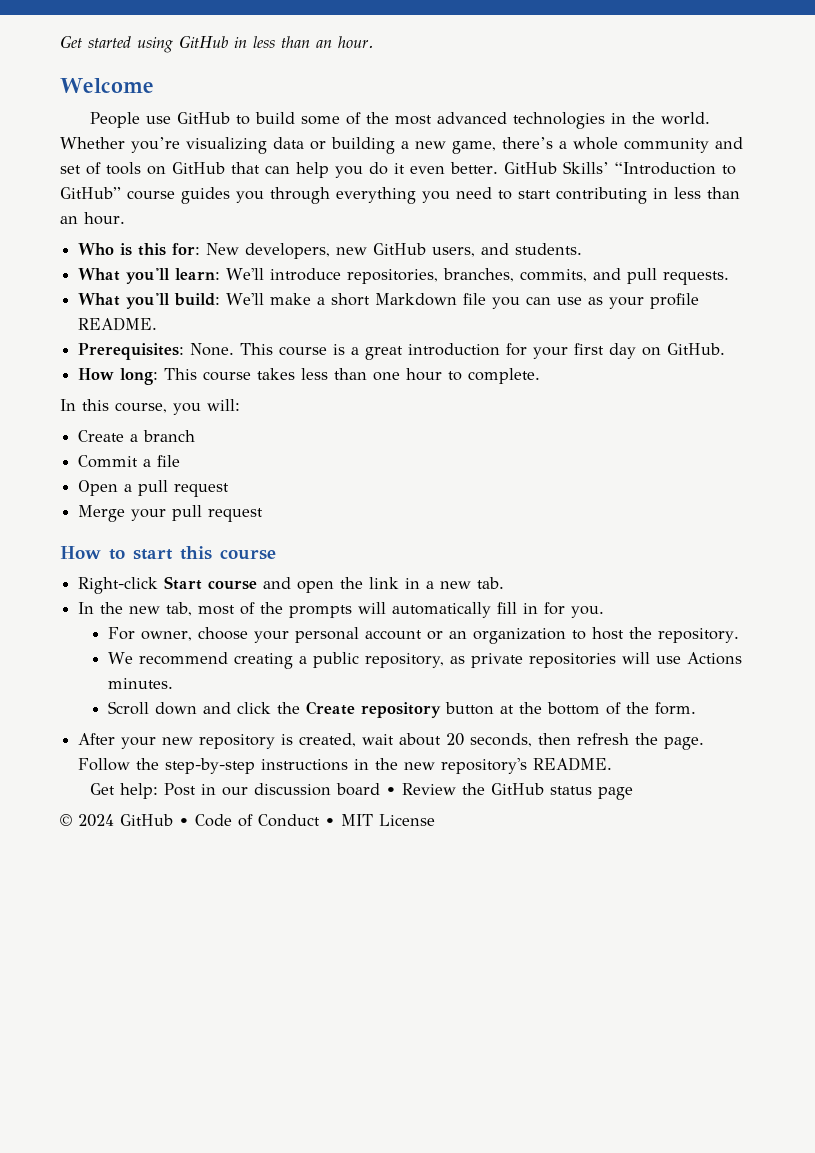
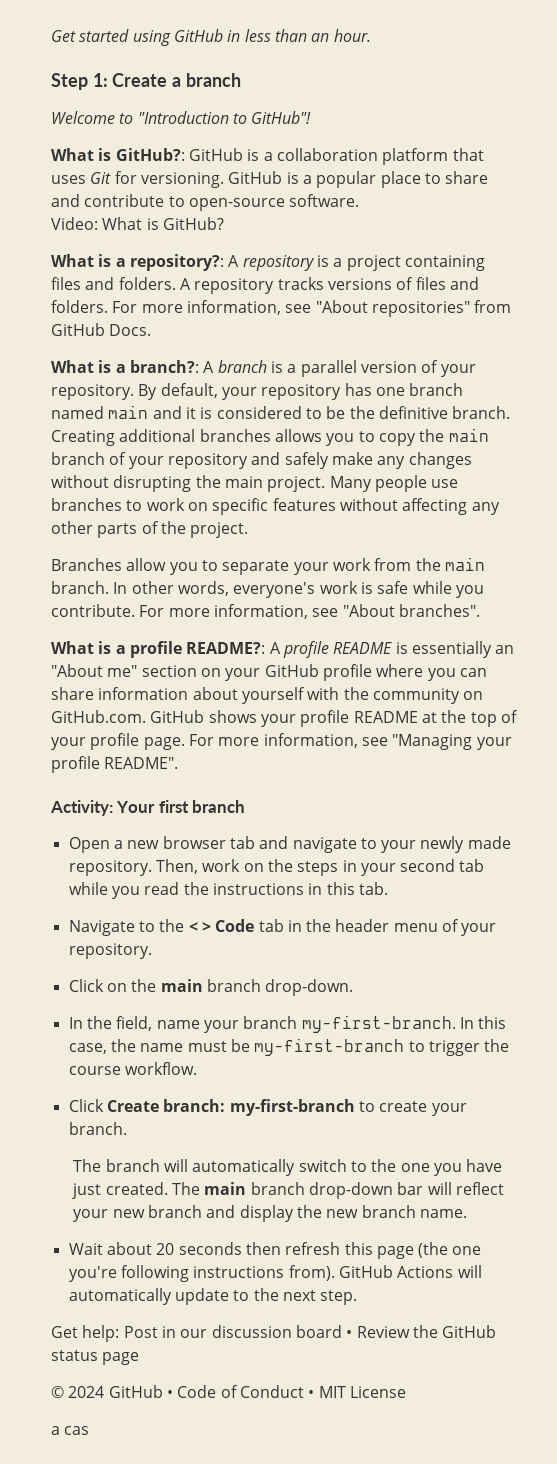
[60,78,154,93] [90,112,711,129] [60,137,743,154] [60,161,736,178] [60,187,740,204] [60,212,125,225] [78,243,583,259] [78,268,730,285] [78,293,700,309] [78,317,158,331] [78,343,726,360] [78,368,541,385] [60,399,240,415] [78,430,196,442] [78,455,181,468] [78,480,230,497] [78,505,264,522] [60,546,276,560] [78,576,505,594] [78,602,605,618] [107,627,739,644] [107,652,743,669] [107,678,173,689] [107,701,696,718] [78,733,395,749] Welcome // People use GitHub to build some of the most advanced technologies in the world. Whether you’re visualizing data or building a new game, there’s a whole community and set of tools on GitHub that can help you do it even better. GitHub Skills’ “Introduction to GitHub” course guides you through everything you need to start contributing in less than an hour. // Who is this for: New developers, new GitHub users, and students. // What you'll learn: We'll introduce repositories, branches, commits, and pull requests. // What you'll build: We'll make a short Markdown file you can use as your profile README. // Prerequisites: None. This course is a great introduction for your first day on GitHub. // How long: This course takes less than one hour to complete. // In this course, you will: // Create a branch // Commit a file // Open a pull request // Merge your pull request // How to start this course // Right-click Start course and open the link in a new tab. // In the new tab, most of the prompts will automatically fill in for you. // For owner, choose your personal account or an organization to host the repository. // We recommend creating a public repository, as private repositories will use Actions minutes. // Scroll down and click the Create repository button at the bottom of the form. // After your new repository is created, wait -> [51,73,241,90] [51,111,312,124] [51,148,484,165] [51,171,489,188] [51,194,360,211] [51,217,224,230] [51,254,485,271] [51,277,479,294] [51,300,512,317] [51,323,152,336] [51,360,476,377] [51,383,464,400] [51,405,511,419] [51,428,489,446] [51,452,472,469] [51,475,459,492] [51,498,500,515] [51,521,249,538] [51,557,485,575] [51,581,484,598] [51,604,480,619] [51,641,515,658] [51,664,487,681] [51,687,484,704] [51,710,518,727] [51,733,512,750] [51,756,179,773] [50,800,246,816] [68,836,511,853] [68,859,485,876] [68,882,388,899] [68,919,497,936] [68,943,152,959] [68,979,354,996] [68,1015,507,1033] [68,1038,510,1056] [68,1062,197,1075] [68,1099,467,1116] [68,1122,127,1135] [73,1159,503,1176] [72,1182,504,1199] [73,1205,467,1222] [68,1243,103,1255] Step 1: Create a branch // Welcome to "Introduction to GitHub"! // What is GitHub?: GitHub is a collaboration platform that uses Git for versioning. GitHub is a popular place to share and contribute to open-source software. // Video: What is GitHub? // What is a repository?: A repository is a project containing files and folders. A repository tracks versions of files and folders. For more information, see "About repositories" from GitHub Docs. // What is a branch?: A branch is a parallel version of your repository. By default, your repository has one branch named main and it is considered to be the definitive branch. Creating additional branches allows you to copy the main branch of your repository and safely make any changes without disrupting the main project. Many people use branches to work on specific features without affecting any other parts of the project. // Branches allow you to separate your work from the main branch. In other words, everyone's work is safe while you contribute. For more information, see "About branches". // What is a profile README?: A profile README is essentially an "About me" section on your GitHub profile where you can share information about yourself with the community on GitHub.com. GitHub shows your profile README at the top of your profile page. For more information, see "Managing your profile README". // Activity: Your first branch // Open a new browser tab and navigate to your newly made repository. Then, work on the steps in your second tab while you read the instructions in this tab. // Navigate to the < > Code tab in the header menu of your repository. // Click on the main branch drop-down. // In the field, name your branch my-first-branch. In this case, the name must be my-first-branch to trigger the course workflow. // Click Create branch: my-first-branch to create your branch. // The branch will automatically switch to the one you have just created. The main branch drop-down bar will reflect your new branch and display the new branch name. // Wait
[470,733,533,747] seconds, -> [178,1242,242,1255] seconds
[635,733,705,750] [78,757,613,774] the page. Follow the step-by-step instructions in the new repository's README. -> [344,1242,482,1259] [68,1265,482,1282] [68,1288,358,1305] this page (the one you're following instructions from). GitHub Actions will automatically update to the next step.
(435, 820) none -> [51,1426,90,1435] // a cas

